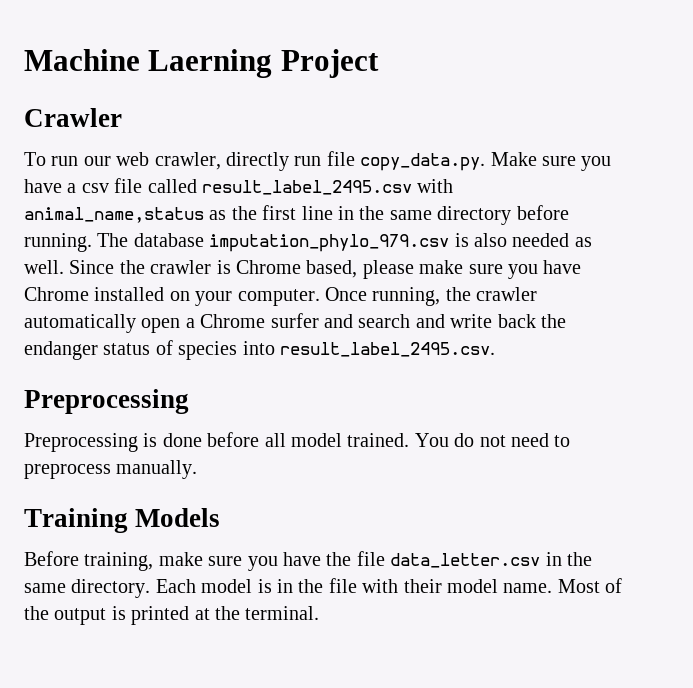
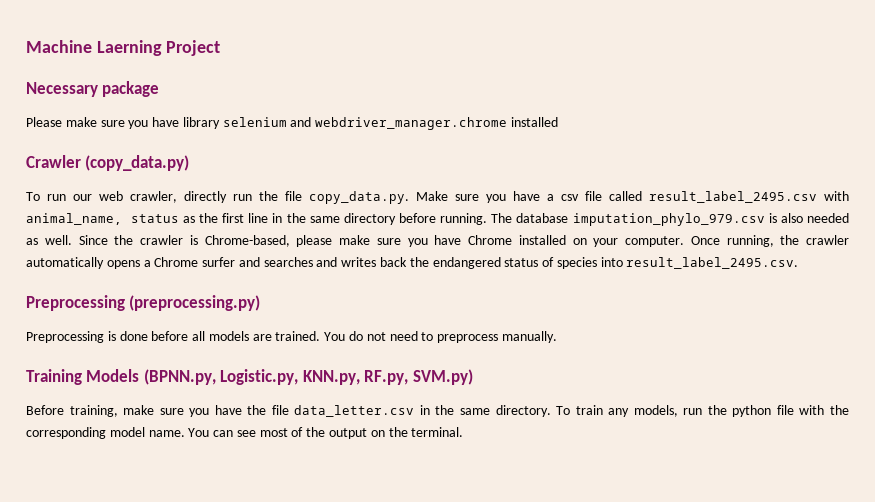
(379, 63) none -> [26,81,160,97] [26,117,559,130] // Necessary package // Please make sure you have library selenium and webdriver_manager.chrome installed
(122, 117) none -> [85,155,190,171] (copy_data.py)
(322, 161) none -> [259,191,278,201] the
[24,207,204,223] animal_name,status -> [26,213,179,225] animal_name, status
[236,260,358,278] Chrome based, -> [204,235,290,247] Chrome-based,
[141,318,181,333] open -> [106,260,140,269] opens
[358,314,493,328] search and write -> [263,257,377,267] searches and writes
[24,341,98,360] endanger -> [432,257,501,269] endangered
(189, 401) none -> [129,295,261,311] (preprocessing.py)
[291,433,342,447] model -> [208,331,272,341] models are
(221, 517) none -> [143,369,473,385] (BPNN.py, Logistic.py, KNN.py, RF.py, SVM.py)
[155,578,623,593] [24,606,210,625] Each model is in the file with their model name. Most of the output is printed at -> [556,405,849,417] [26,427,385,439] To train any models, run the python file with the corresponding model name. You can see most of the output on

